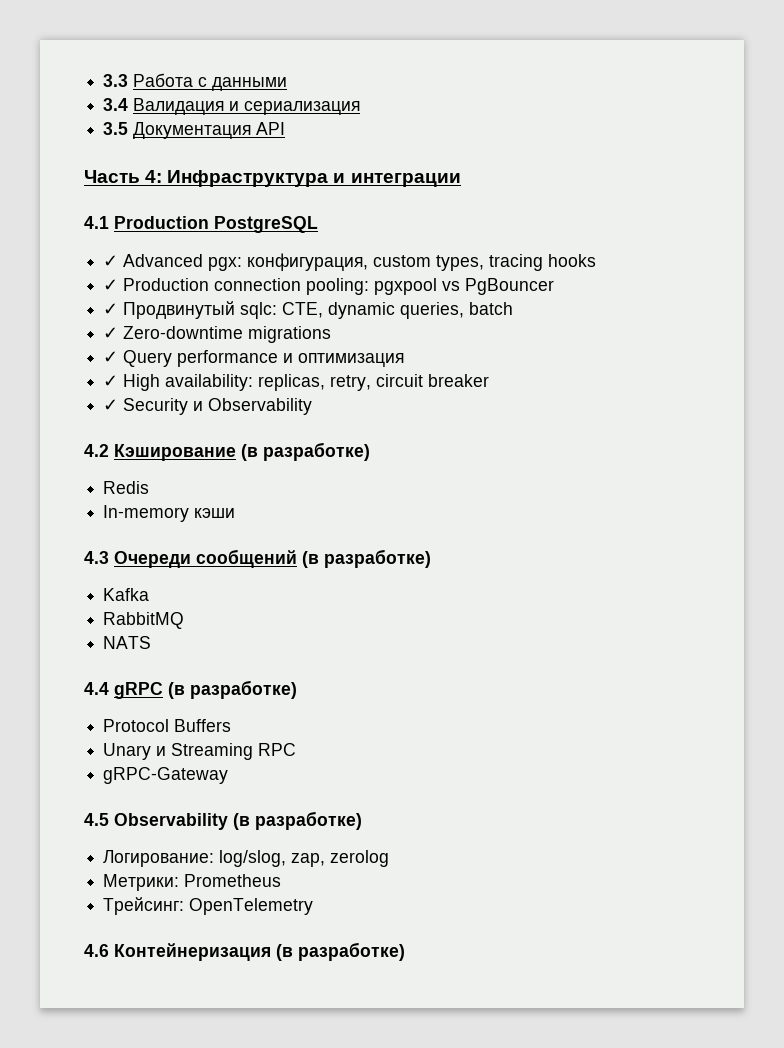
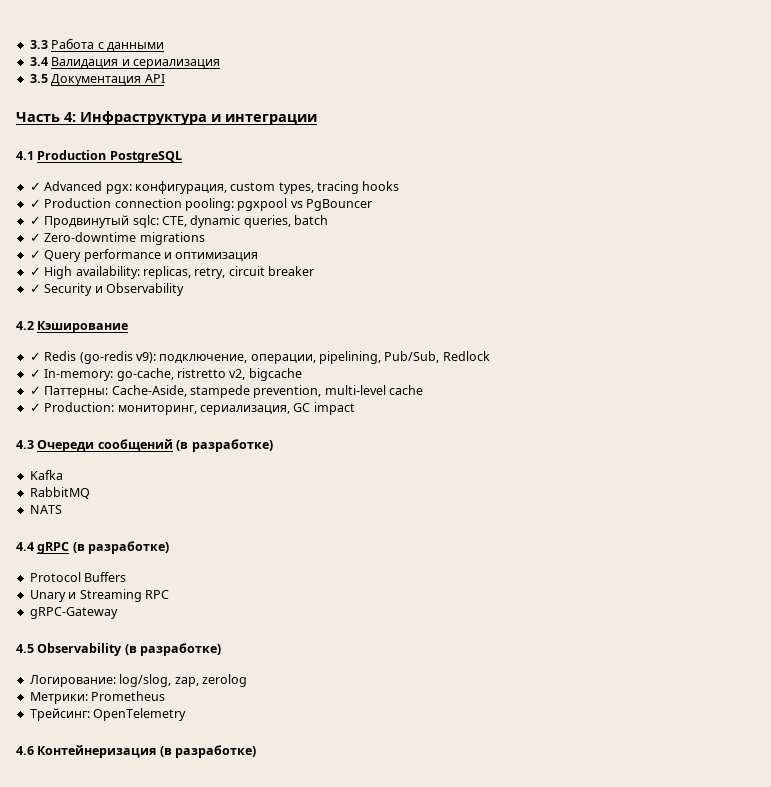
[241,442,370,461] (в разработке) // -> [29,352,41,361] // ✓
[103,505,236,522] // In-memory кэши -> [79,351,490,364] [29,368,302,381] [29,385,423,398] [29,402,355,415] (go-redis v9): подключение, операции, pipelining, Pub/Sub, Redlock // ✓ In-memory: go-cache, ristretto v2, bigcache // ✓ Паттерны: Cache-Aside, stampede prevention, multi-level cache // ✓ Production: мониторинг, сериализация, GC impact

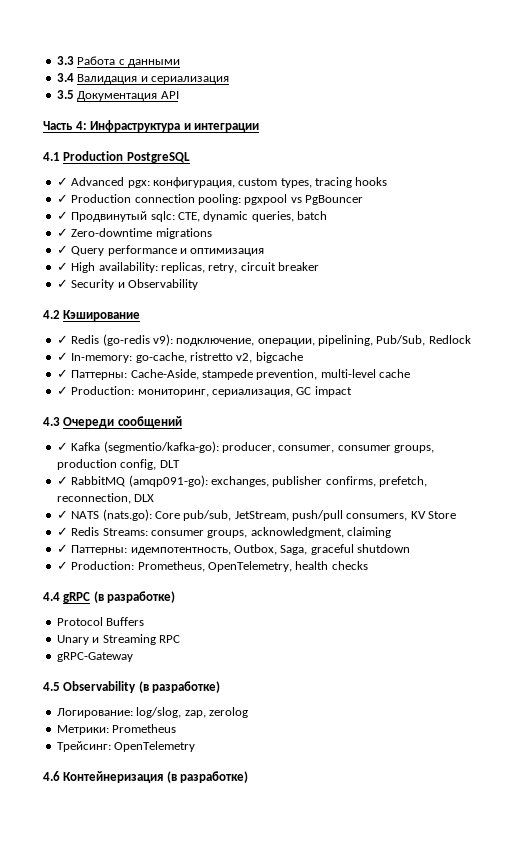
[176,439,273,452] (в разработке) // -> [56,442,68,451] // ✓
[29,487,90,499] [29,505,62,514] // RabbitMQ // NATS -> [103,441,434,453] [56,459,180,470] [56,475,427,487] [56,493,155,504] [56,509,457,521] [56,527,391,538] [56,544,410,555] [56,561,368,572] (segmentio/kafka-go): producer, consumer, consumer groups, production config, DLT // ✓ RabbitMQ (amqp091-go): exchanges, publisher confirms, prefetch, reconnection, DLX // ✓ NATS (nats.go): Core pub/sub, JetStream, push/pull consumers, KV Store // ✓ Redis Streams: consumer groups, acknowledgment, claiming // ✓ Паттерны: идемпотентность, Outbox, Saga, graceful shutdown // ✓ Production: Prometheus, OpenTelemetry, health checks

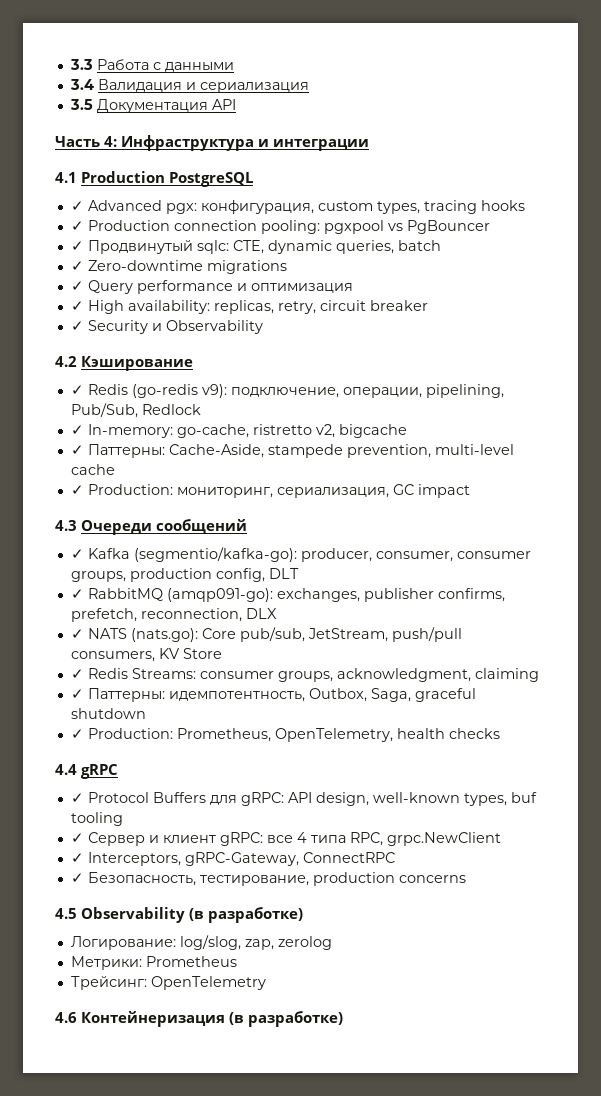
[93,591,176,603] (в разработке) // -> [70,793,84,803] // ✓
[56,634,180,645] [56,652,133,662] // Unary и Streaming RPC // gRPC-Gateway -> [209,792,537,806] [70,812,123,826] [70,832,501,846] [70,852,395,866] [70,872,466,886] для gRPC: API design, well-known types, buf tooling // ✓ Сервер и клиент gRPC: все 4 типа RPC, grpc.NewClient // ✓ Interceptors, gRPC-Gateway, ConnectRPC // ✓ Безопасность, тестирование, production concerns

